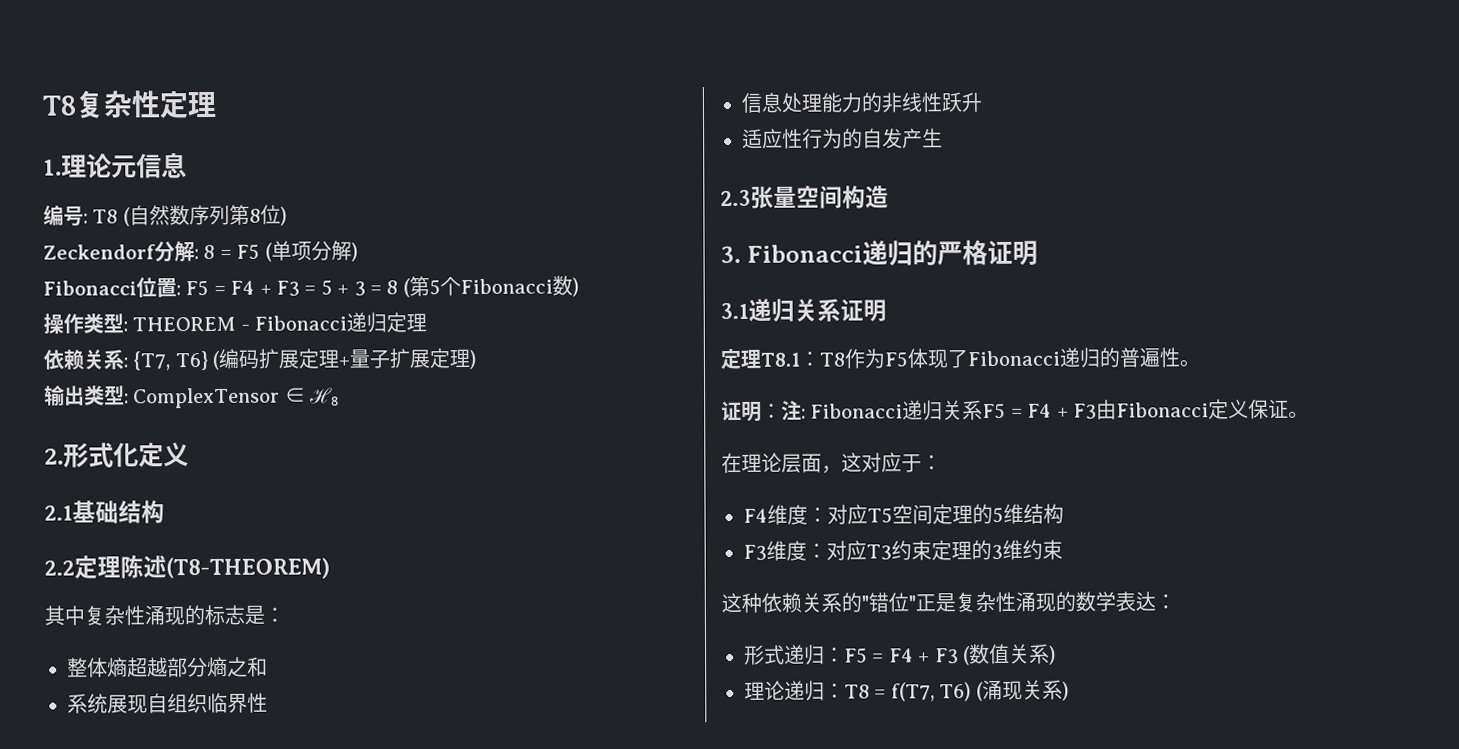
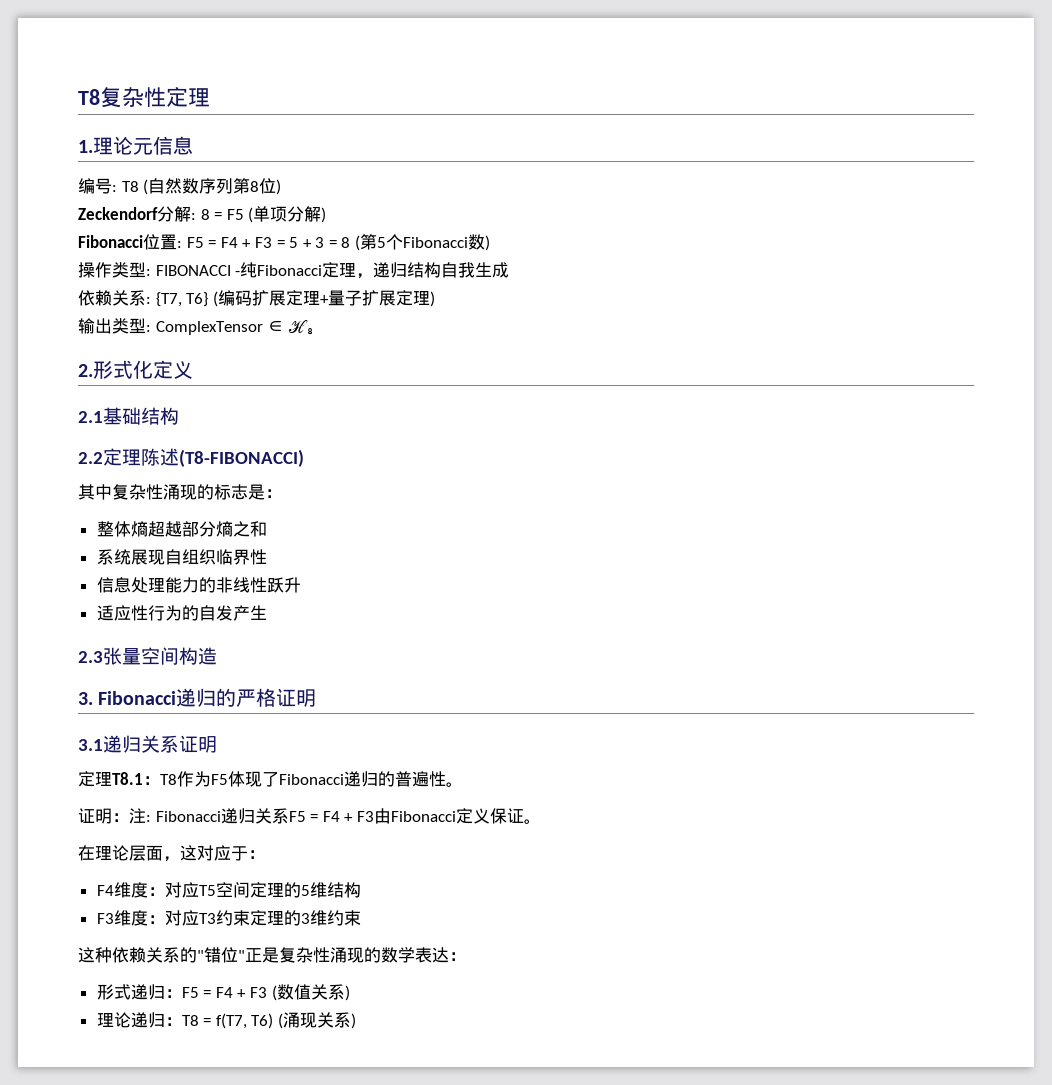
[132,312,428,333] THEOREM - Fibonacci递归定理 -> [155,262,510,279] FIBONACCI -纯Fibonacci定理，递归结构自我生成
[166,556,330,580] (T8-THEOREM) -> [179,449,304,467] (T8-FIBONACCI)

